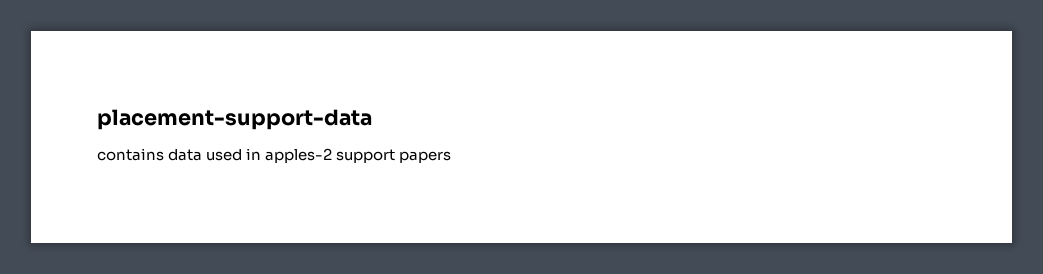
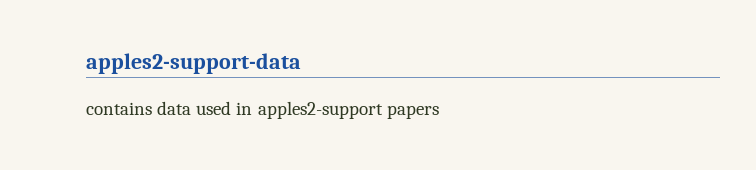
[97,109,372,130] placement-support-data -> [86,53,301,74] apples2-support-data
[265,148,396,163] apples-2 support -> [257,101,383,119] apples2-support

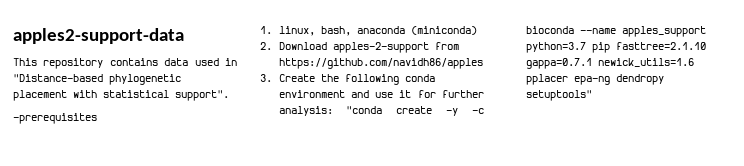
(301, 63) none -> [13,58,104,69] This repository
[257,101,439,119] apples2-support papers -> [13,74,181,85] [13,90,229,101] [13,113,97,124] [260,26,477,36] [260,42,459,53] [278,58,483,69] [260,74,435,85] [278,90,484,98] [278,106,484,116] [525,26,706,37] [525,42,706,53] [525,58,694,69] [525,74,664,85] [525,90,592,101] "Distance-based phylogenetic placement with statistical support". // -prerequisites // 1. linux, bash, anaconda (miniconda) // 2. Download apples-2-support from https://github.com/navidh86/apples // 3. Create the following conda environment and use it for further analysis: "conda create -y -c bioconda --name apples_support python=3.7 pip fasttree=2.1.10 gappa=0.7.1 newick_utils=1.6 pplacer epa-ng dendropy setuptools"

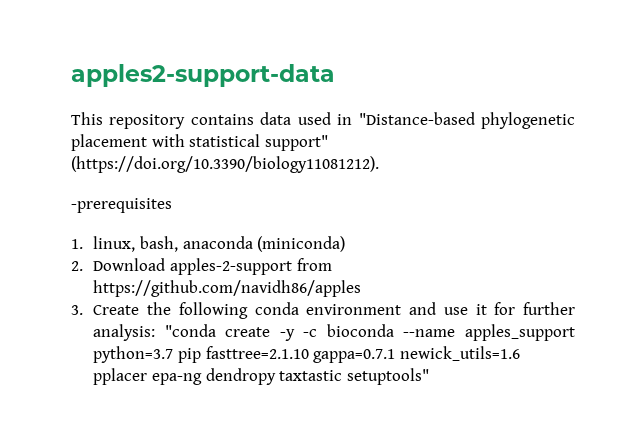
[175,90,229,101] support". -> [264,135,328,151] [71,156,379,173] support" (https://doi.org/10.3390/biology11081212).
(664, 79) none -> [279,370,343,381] taxtastic

